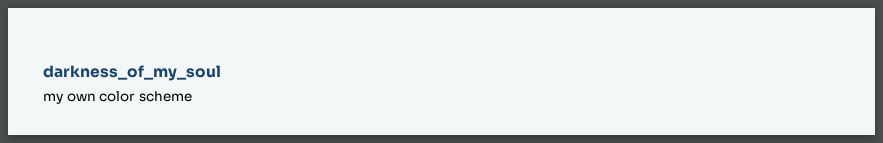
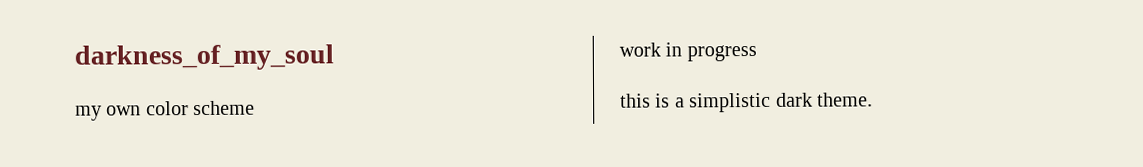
(192, 96) none -> [619,42,757,62] [620,92,873,113] // work in progress // this is a simplistic dark theme.

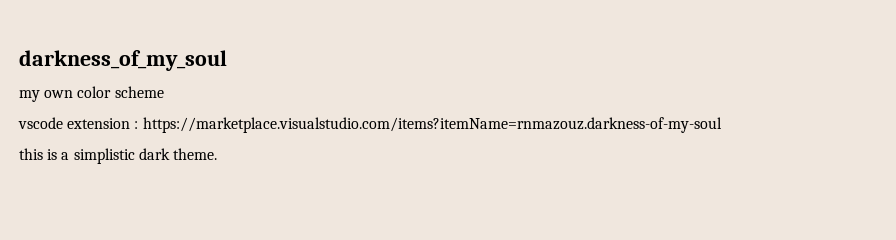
[619,42,757,62] work in progress -> [18,117,722,133] vscode extension : https://marketplace.visualstudio.com/items?itemName=rnmazouz.darkness-of-my-soul

